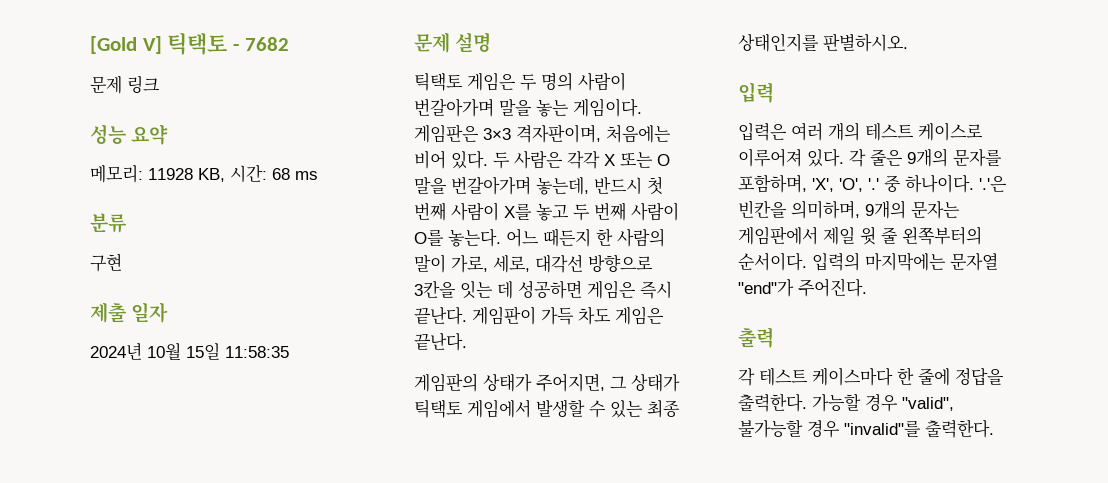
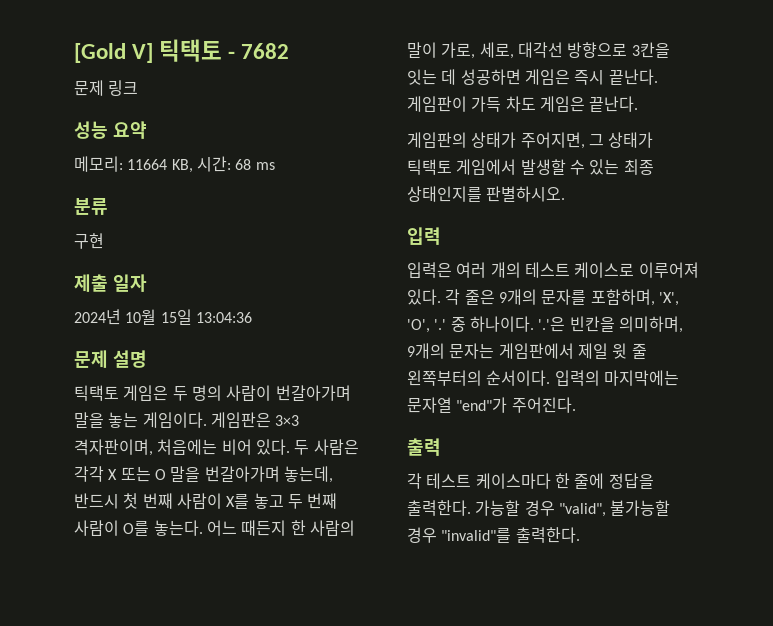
[148,168,193,180] 11928 -> [127,159,168,170] 11664
[225,346,289,358] 11:58:35 -> [195,312,252,323] 13:04:36

